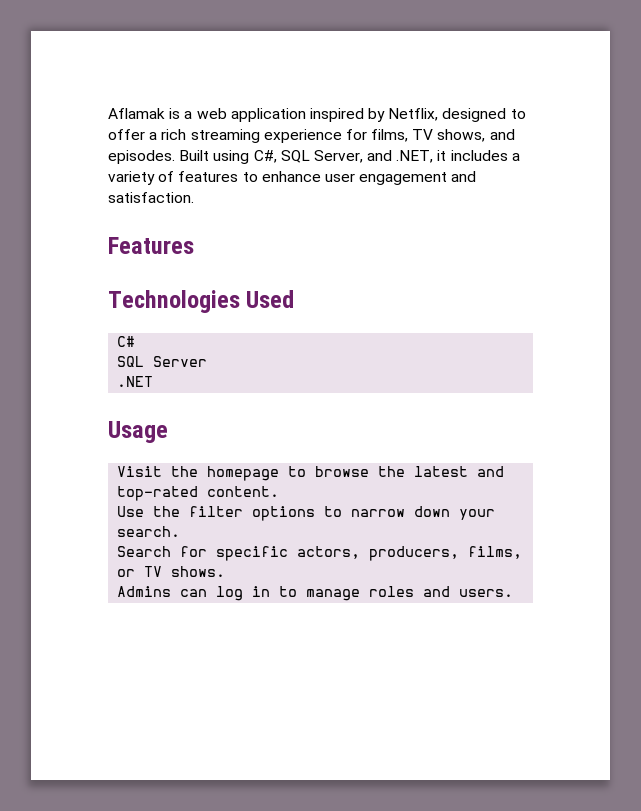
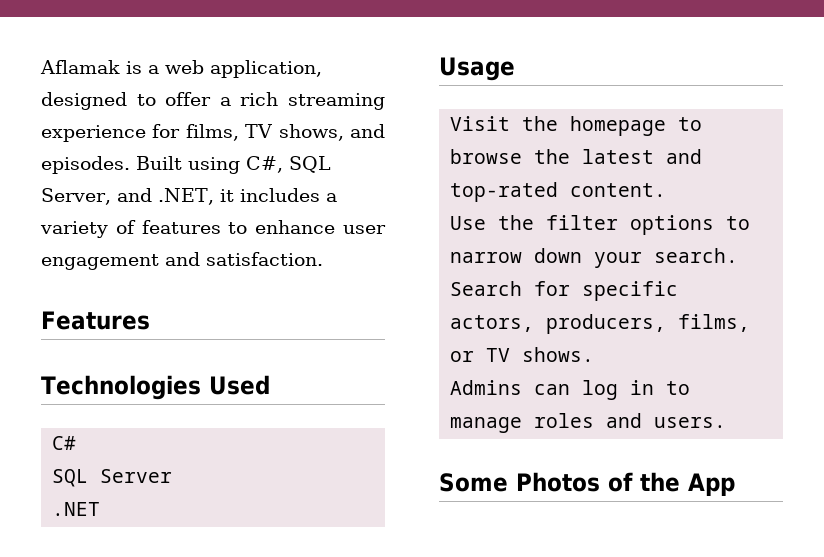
[230,108,439,122] application inspired by Netflix, -> [210,60,322,78] application,
(514, 593) none -> [439,472,735,496] // Some Photos of the App

